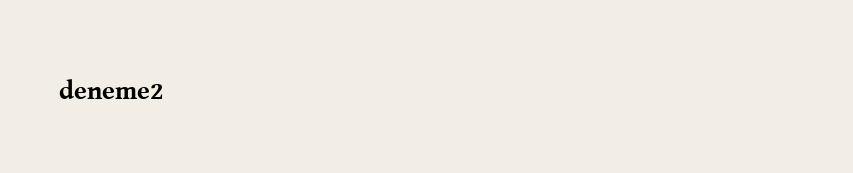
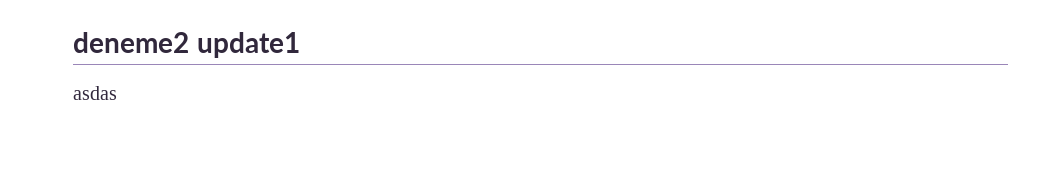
(163, 89) none -> [196,32,300,58] [73,86,117,100] update1 // asdas

